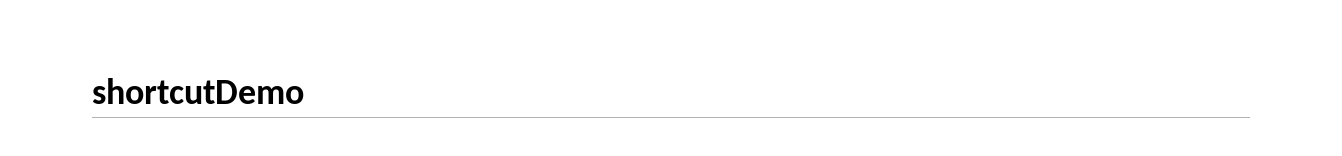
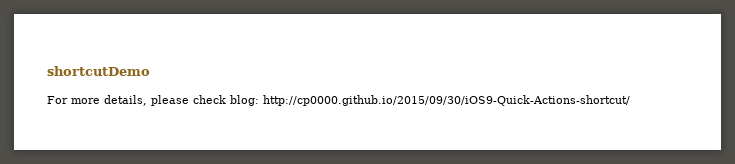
(304, 91) none -> [47,95,630,106] // For more details, please check blog: http://cp0000.github.io/2015/09/30/iOS9-Quick-Actions-shortcut/

